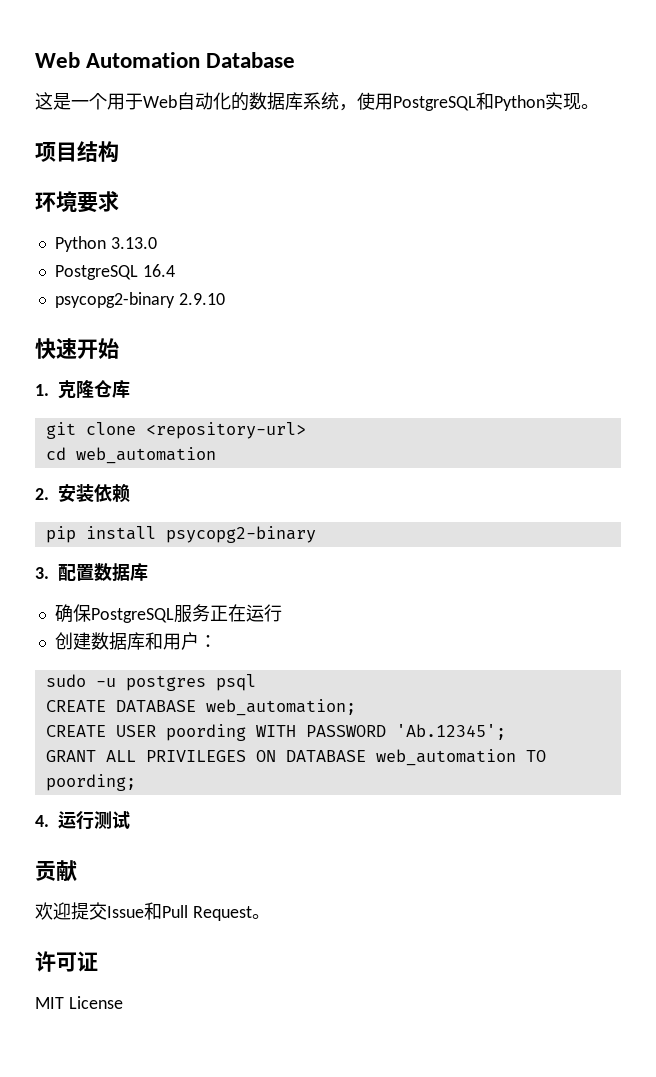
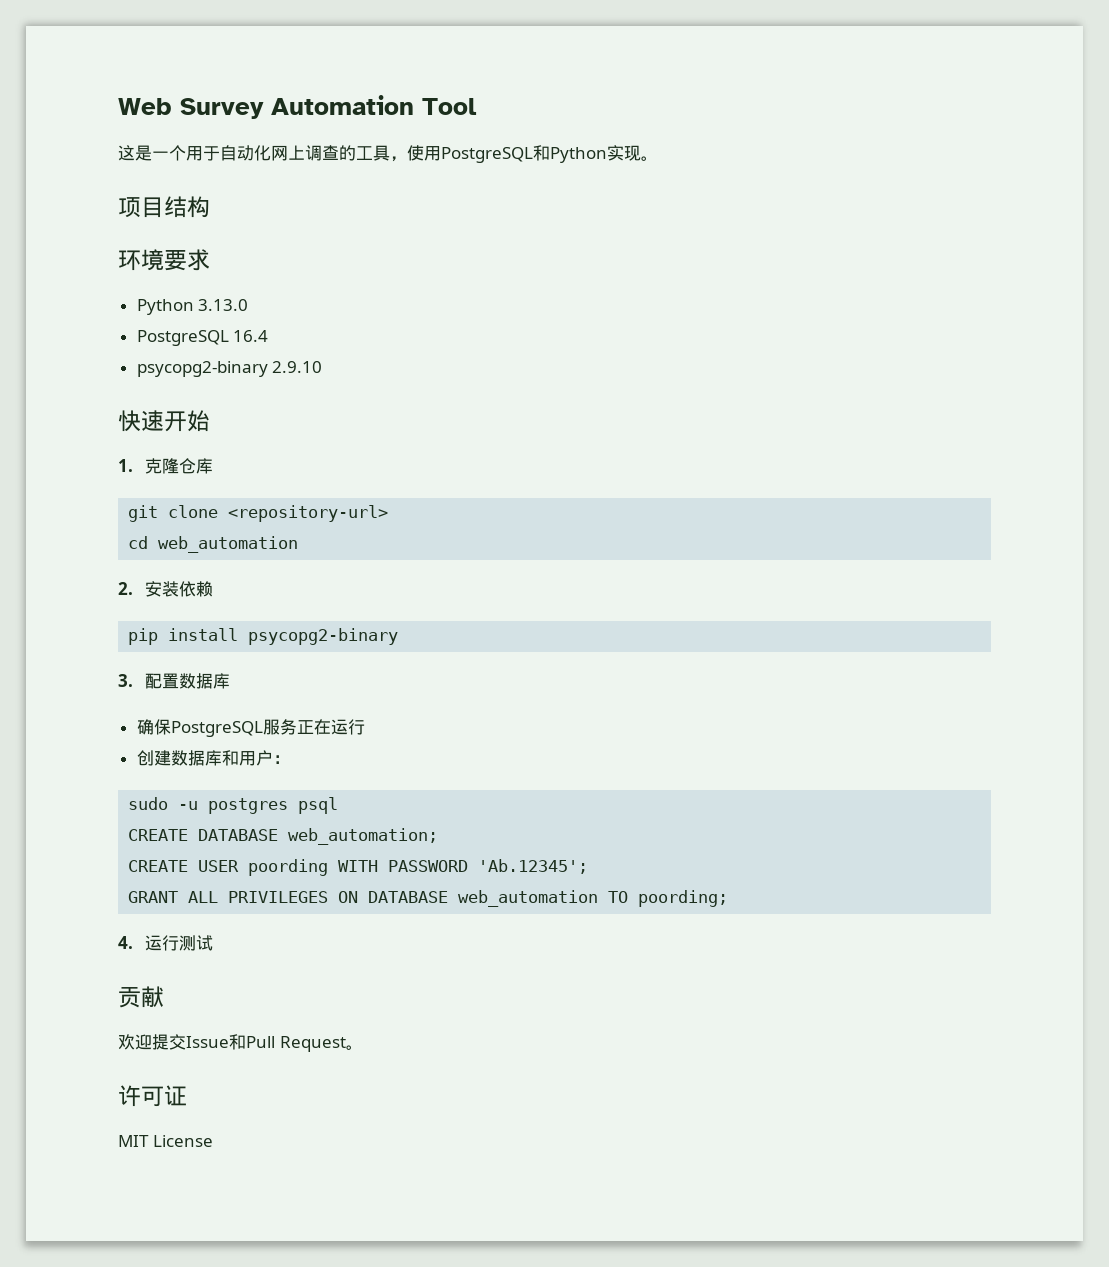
[35,52,296,68] Web Automation Database -> [118,95,477,119] Web Survey Automation Tool
[143,92,339,111] Web自动化的数据库系统 -> [220,145,390,161] 自动化网上调查的工具

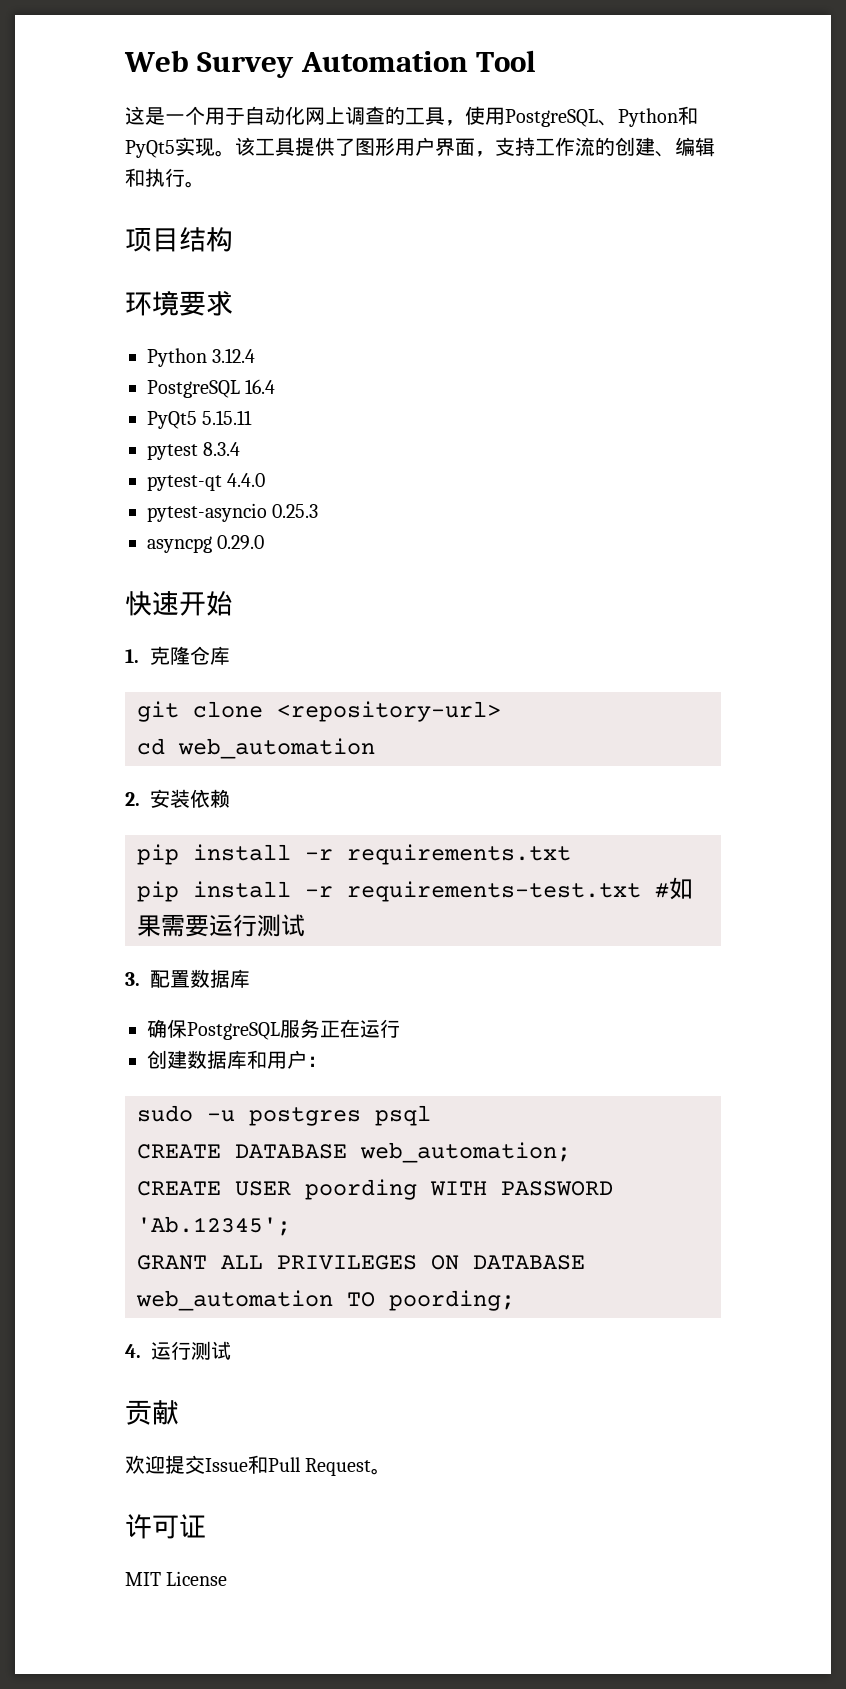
[533,145,607,163] 和Python -> [598,106,698,127] [125,140,175,158] 、Python和PyQt5
(658, 158) none -> [235,137,715,157] [125,168,205,188] 该工具提供了图形用户界面，支持工作流的创建、编辑和执行。
[198,299,249,311] 3.13.0 -> [212,348,256,363] 3.12.4
[136,361,323,377] psycopg2-binary 2.9.10 -> [147,410,253,429] [147,442,241,460] [147,473,266,491] [147,503,319,522] [147,535,265,553] PyQt5 5.15.11 // pytest 8.3.4 // pytest-qt 4.4.0 // pytest-asyncio 0.25.3 // asyncpg 0.29.0
[248,628,399,645] psycopg2-binary -> [305,844,571,865] [137,877,693,902] [137,914,305,937] -r requirements.txt // pip install -r requirements-test.txt #如果需要运行测试

